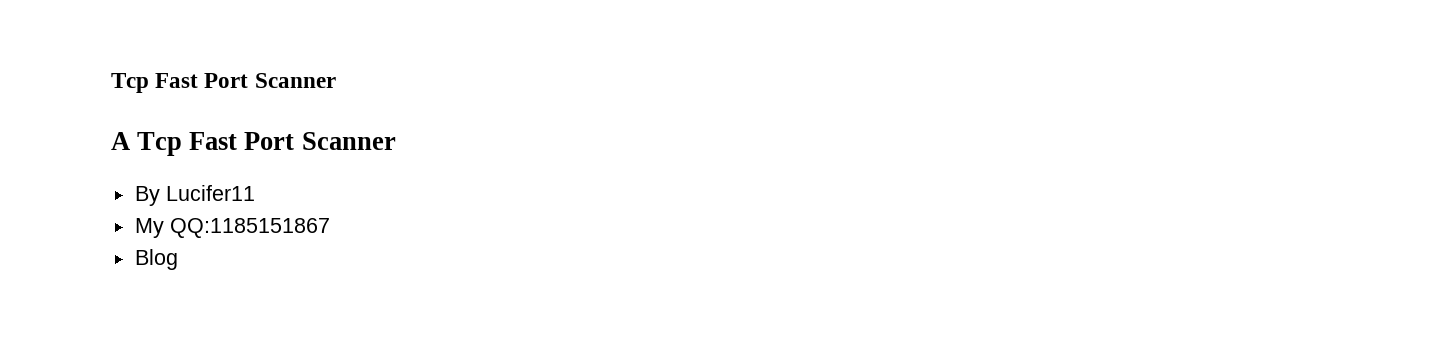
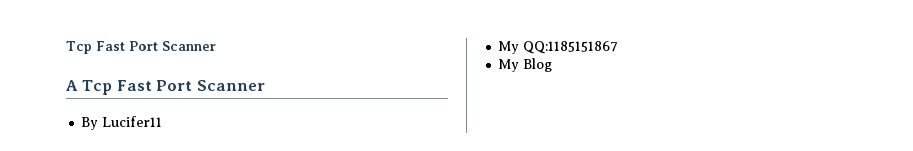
(330, 228) none -> [498,59,520,72] My

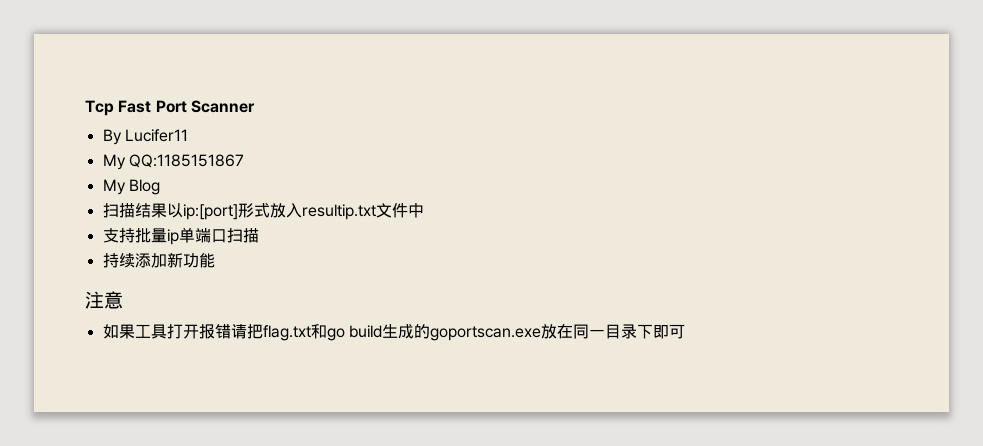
[66,41,216,54] [66,80,265,95] Tcp Fast Port Scanner // A Tcp Fast Port Scanner -> [85,100,255,116] Tcp Fast Port Scanner
(553, 65) none -> [102,203,424,220] [102,227,259,245] [102,252,215,268] [85,291,123,309] [102,324,685,341] // 扫描结果以ip:[port]形式放入resultip.txt文件中 // 支持批量ip单端口扫描 // 持续添加新功能 // 注意 // 如果工具打开报错请把flag.txt和go build生成的goportscan.exe放在同一目录下即可

